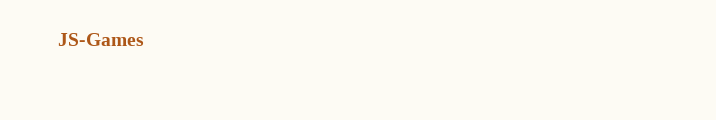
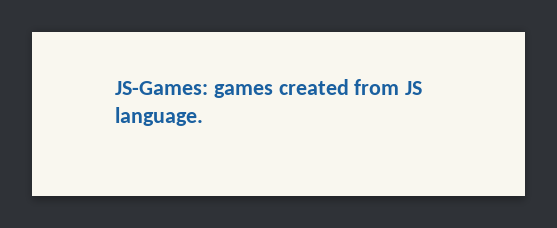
[58,33,144,46] JS-Games -> [115,79,423,98] [115,107,203,126] JS-Games: games created from JS language.

